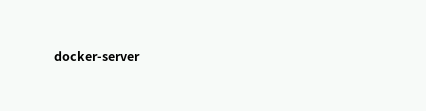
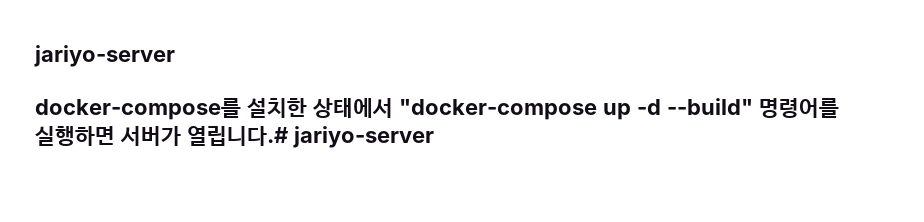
[54,51,140,61] docker-server -> [34,45,175,67] [35,98,839,120] [35,126,434,148] jariyo-server // docker-compose를 설치한 상태에서 "docker-compose up -d --build" 명령어를 실행하면 서버가 열립니다.# jariyo-server

